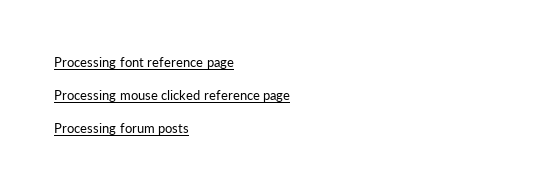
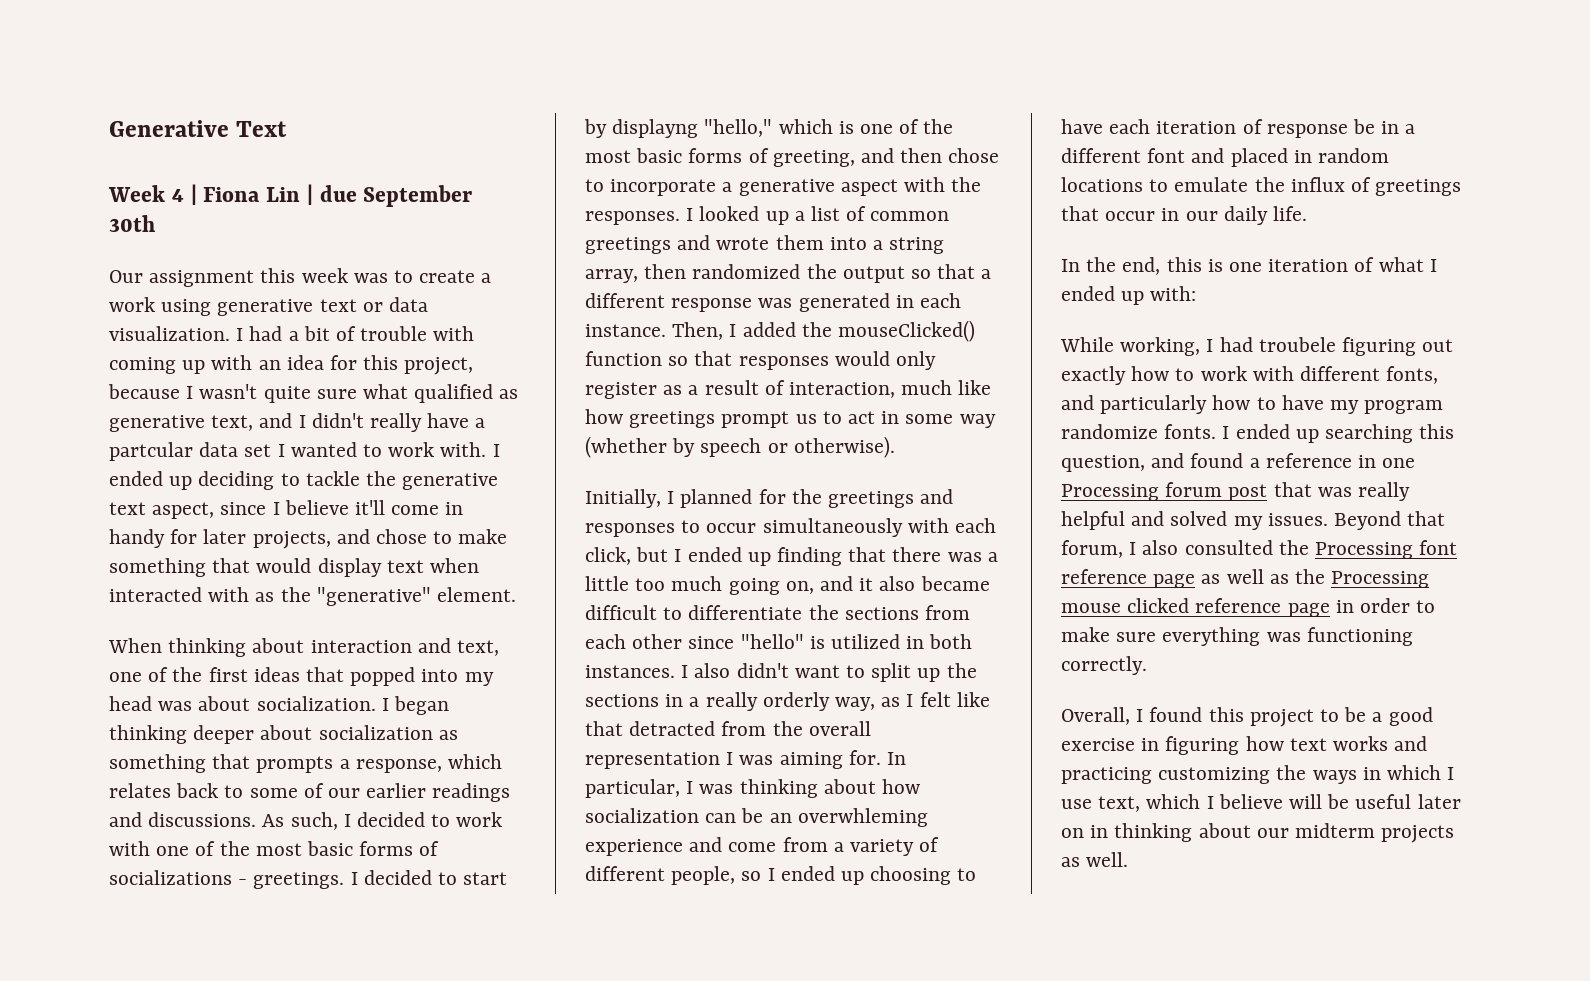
(54, 63) none -> [109,120,288,137] [108,184,473,207] [109,215,155,232] [109,268,492,287] [109,297,429,316] [109,326,475,341] [109,355,474,375] [108,384,519,403] [109,413,486,432] [109,442,500,461] [109,471,499,490] [109,500,464,519] [109,529,508,549] [109,558,480,577] [109,587,517,606] [108,638,500,657] [109,667,494,686] [109,696,450,715] [109,725,458,744] [109,754,503,773] [109,783,511,802] [109,812,503,830] [109,841,440,856] [109,870,508,889] [584,119,954,138] [585,148,1000,167] [585,177,982,196] [585,206,950,225] [585,235,945,254] [585,264,992,283] [585,293,962,312] [585,320,976,342] [585,351,937,370] [585,380,992,399] [585,409,996,428] [585,436,895,458] [585,489,954,508] [585,518,997,537] [585,547,998,566] [585,576,990,595] [585,605,971,620] [585,634,973,649] [585,663,977,682] [585,692,990,711] [585,721,871,736] [585,750,907,769] [585,779,921,798] [585,808,928,827] [585,837,940,856] [585,866,977,885] [1061,119,1416,138] [1061,148,1390,167] [1061,177,1462,196] [1061,206,1308,225] [1061,257,1437,275] [1061,286,1197,305] [1060,337,1454,356] [1061,366,1439,385] [1061,395,1444,414] [1061,424,1455,443] [1061,453,1416,472] [1061,482,1411,501] [1061,511,1446,530] [1061,540,1309,558] Generative Text // Week 4 | Fiona Lin | due September 30th // Our assignment this week was to create a work using generative text or data visualization. I had a bit of trouble with coming up with an idea for this project, because I wasn't quite sure what qualified as generative text, and I didn't really have a partcular data set I wanted to work with. I ended up deciding to tackle the generative text aspect, since I believe it'll come in handy for later projects, and chose to make something that would display text when interacted with as the "generative" element. // When thinking about interaction and text, one of the first ideas that popped into my head was about socialization. I began thinking deeper about socialization as something that prompts a response, which relates back to some of our earlier readings and discussions. As such, I decided to work with one of the most basic forms of socializations - greetings. I decided to start by displayng "hello," which is one of the most basic forms of greeting, and then chose to incorporate a generative aspect with the responses. I looked up a list of common greetings and wrote them into a string array, then randomized the output so that a different response was generated in each instance. Then, I added the mouseClicked() function so that responses would only register as a result of interaction, much like how greetings prompt us to act in some way (whether by speech or otherwise). // Initially, I planned for the greetings and responses to occur simultaneously with each click, but I ended up finding that there was a little too much going on, and it also became difficult to differentiate the sections from each other since "hello" is utilized in both instances. I also didn't want to split up the sections in a really orderly way, as I felt like that detracted from the overall representation I was aiming for. In particular, I was thinking about how socialization can be an overwhleming experience and come from a variety of different people, so I ended up choosing to have each iteration of response be in a different font and placed in random locations to emulate the influx of greetings that occur in our daily life. // In the end, this is one iteration of what I ended up with: // While working, I had troubele figuring out exactly how to work with different fonts, and particularly how to have my program randomize fonts. I ended up searching this question, and found a reference in one Processing forum post that was really helpful and solved my issues. Beyond that forum, I also consulted the
(234, 64) // -> [1201,569,1326,584] as well as the
[54,123,190,135] // Processing forum posts -> [1335,598,1436,613] [1061,627,1413,646] [1061,656,1147,675] [1061,707,1433,727] [1061,736,1428,755] [1061,765,1455,784] [1061,794,1461,812] [1061,823,1455,843] [1061,852,1129,867] in order to make sure everything was functioning correctly. // Overall, I found this project to be a good exercise in figuring how text works and practicing customizing the ways in which I use text, which I believe will be useful later on in thinking about our midterm projects as well.

